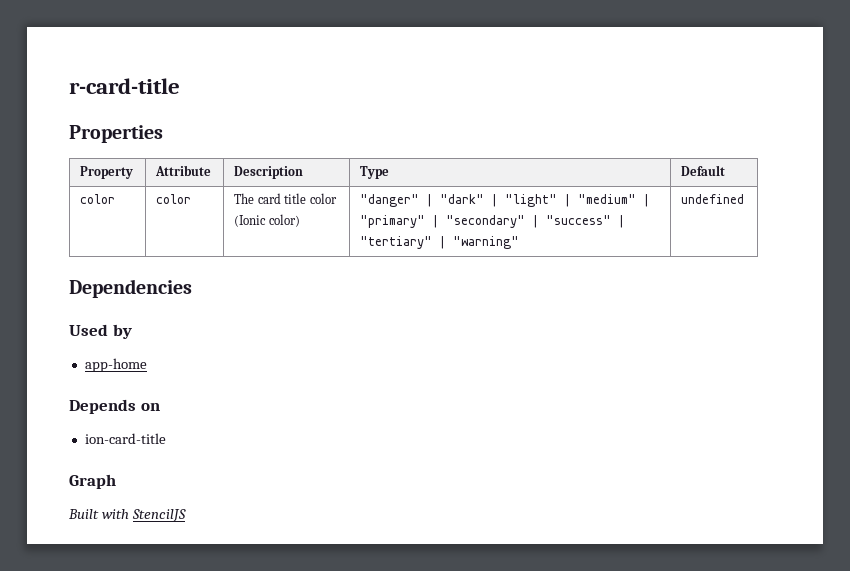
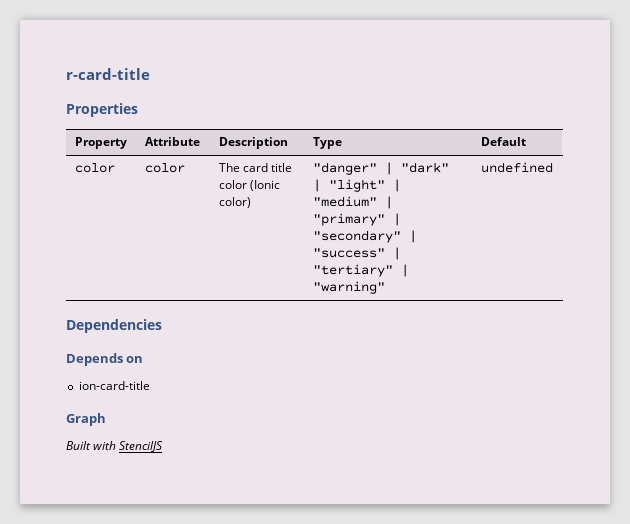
[69,324,132,339] [84,358,147,372] // Used by // app-home -> (162, 326) none

